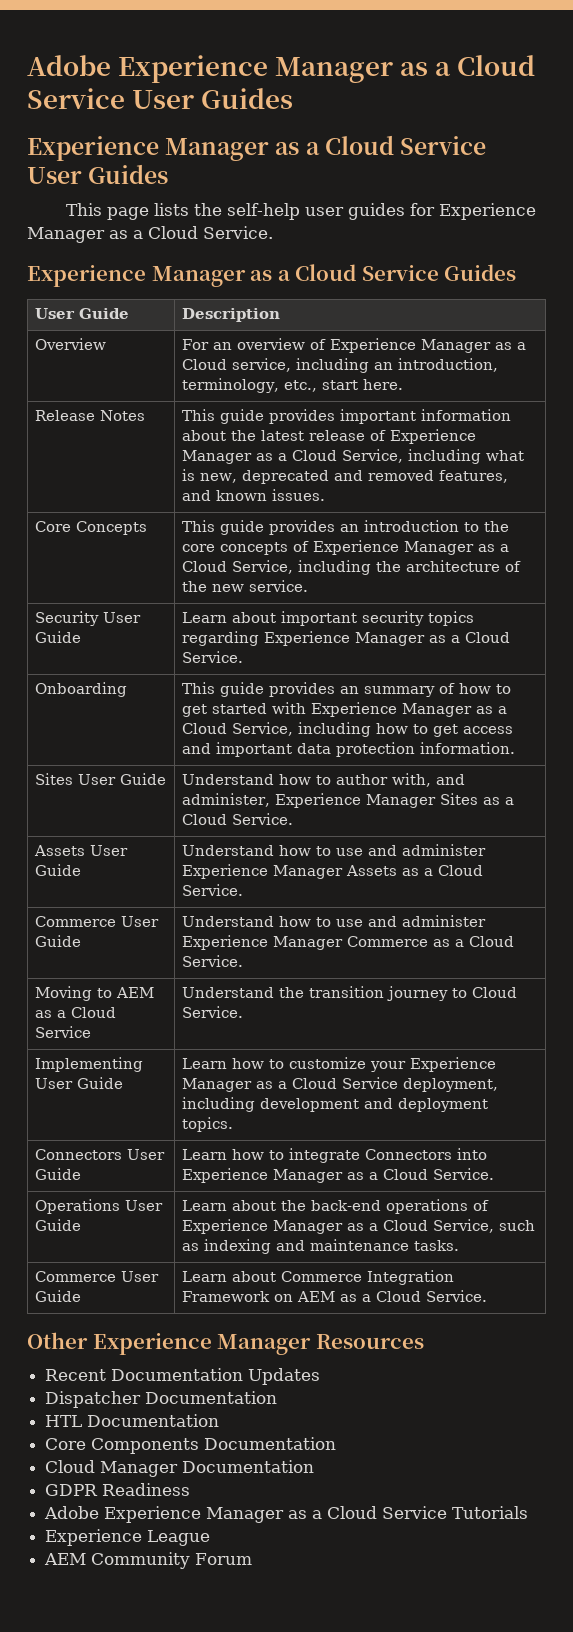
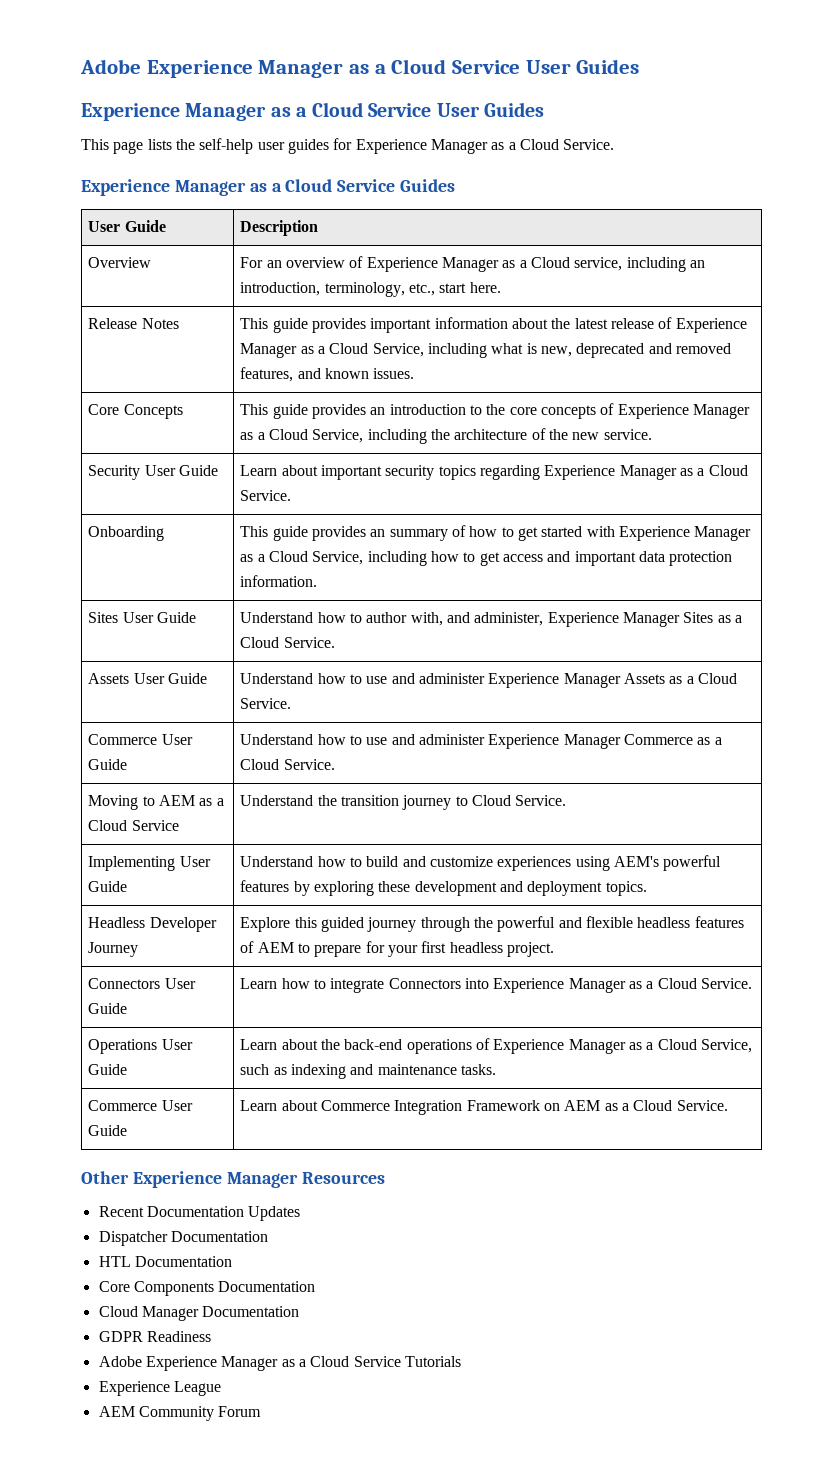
[182,1057,497,1072] [182,1077,499,1092] [182,1097,489,1112] [182,1117,234,1132] Learn how to customize your Experience Manager as a Cloud Service deployment, including development and deployment topics. -> [240,855,722,871] [240,880,647,896] [88,917,217,932] [88,942,139,957] [240,916,744,932] [240,941,554,957] Understand how to build and customize experiences using AEM's powerful features by exploring these development and deployment topics. // Headless Developer Journey | Explore this guided journey through the powerful and flexible headless features of AEM to prepare for your first headless project.

